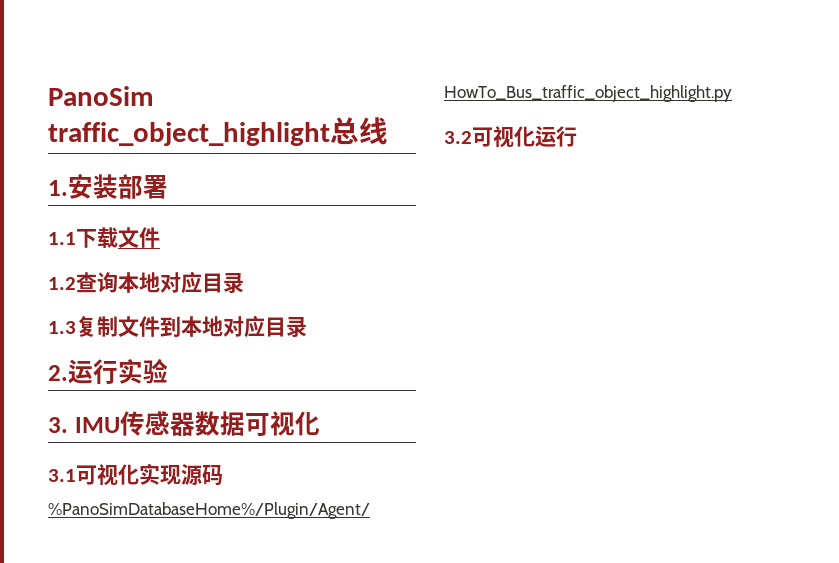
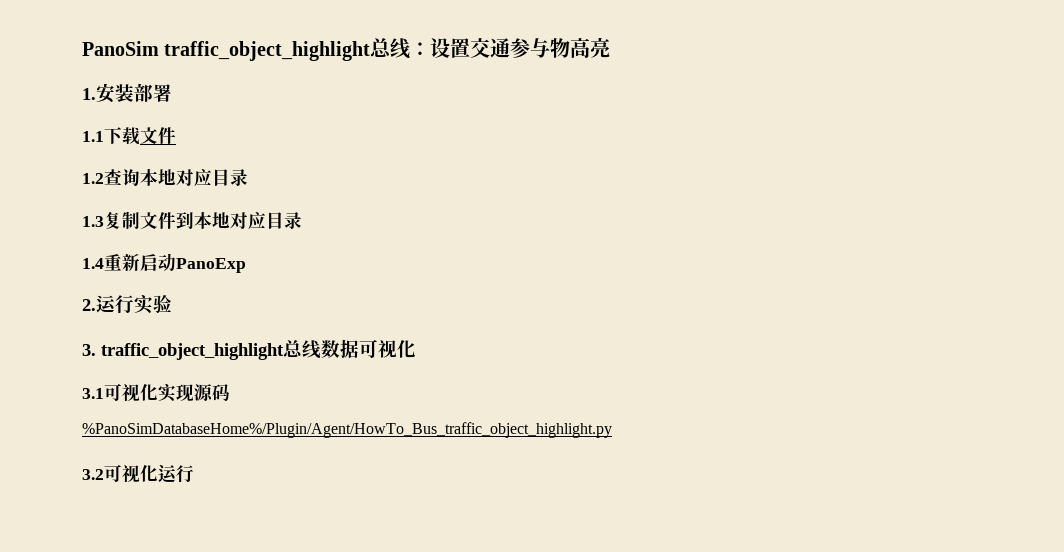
(388, 131) none -> [410,37,611,58] ：设置交通参与物高亮
(307, 327) none -> [82,253,246,273] // 1.4重新启动PanoExp
[74,411,195,436] IMU传感器 -> [101,340,321,360] traffic_object_highlight总线

